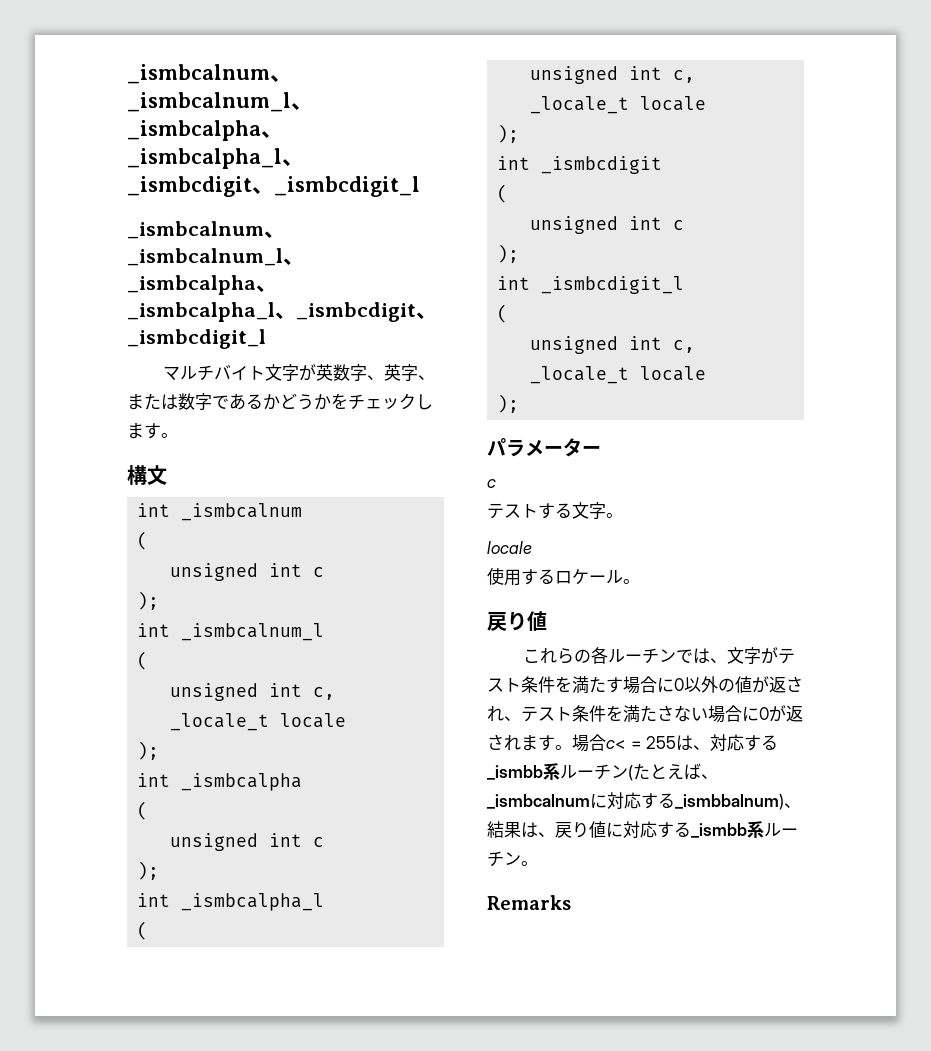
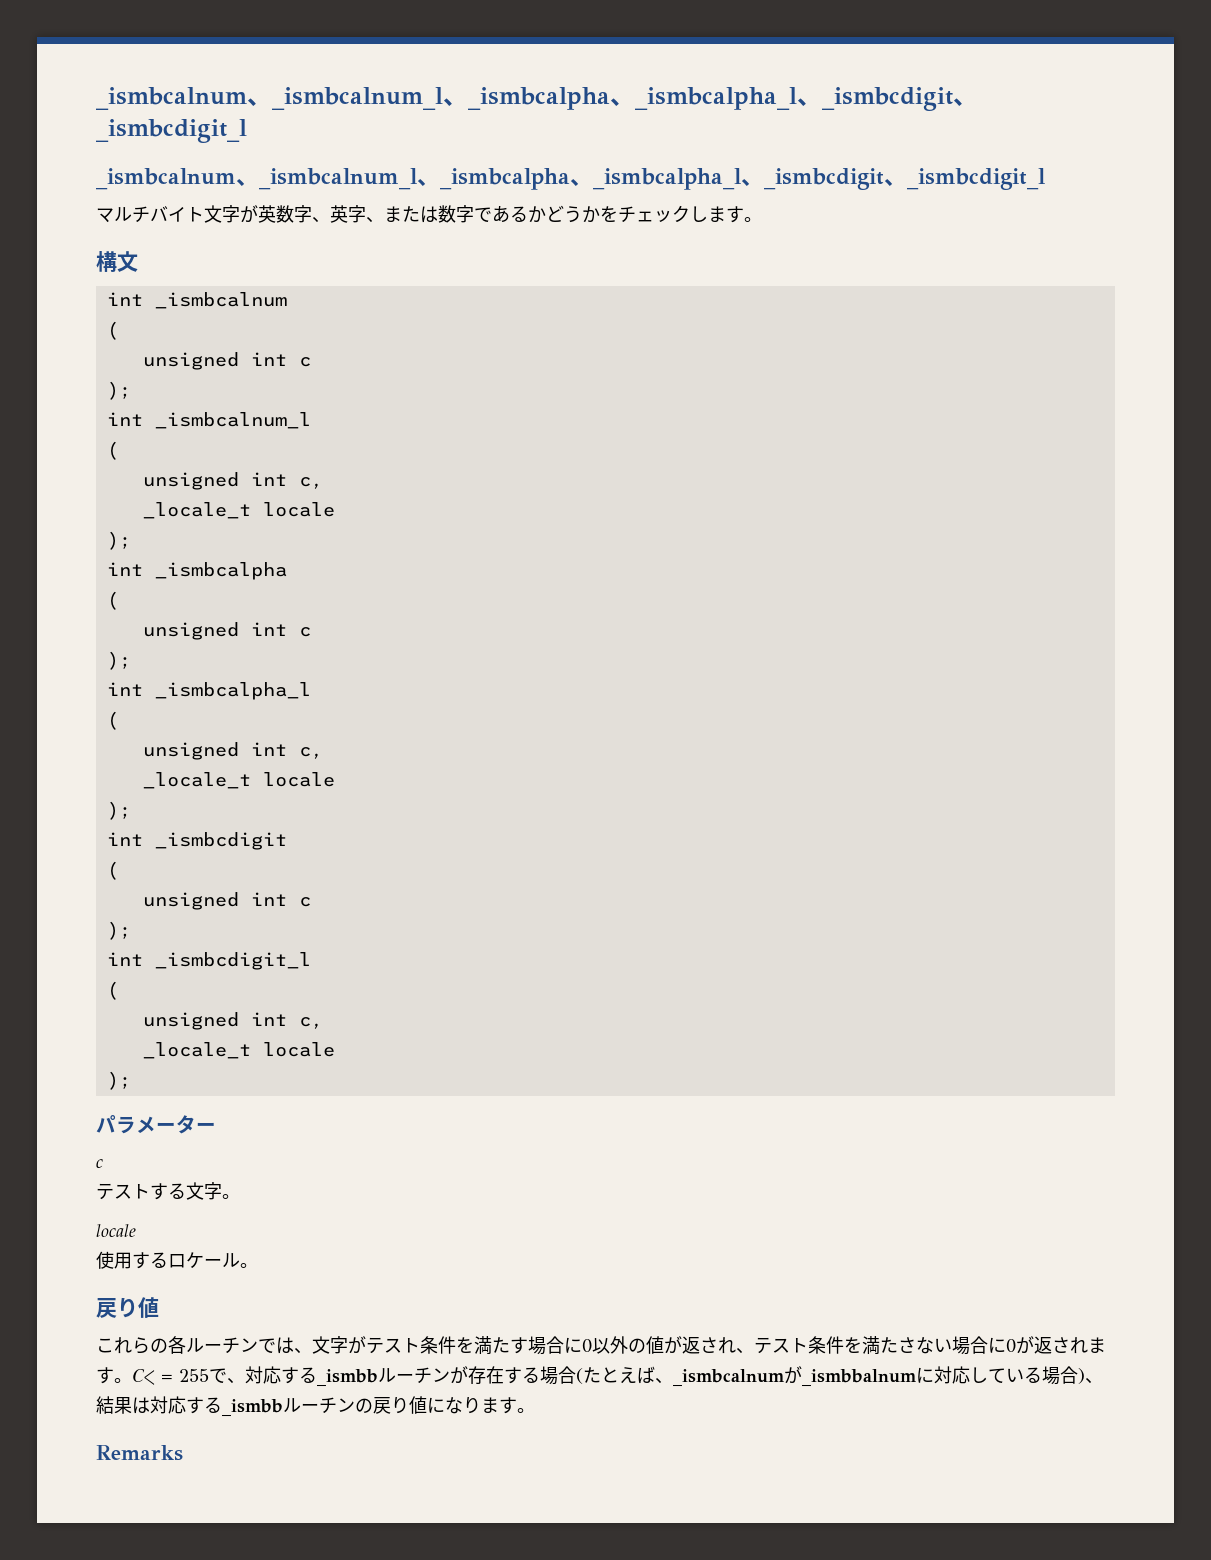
[572,734,626,752] 場合c< -> [132,1369,155,1385] C<
[676,735,694,751] は -> [209,1368,227,1383] で
[543,763,628,780] 系ルーチン -> [378,1366,576,1385] ルーチンが存在する場合
[590,792,801,810] [487,821,798,838] [487,851,521,867] に対応する_ismbbalnum)、結果は、戻り値に対応する_ismbb系ルーチン -> [784,1366,1103,1387] [96,1396,517,1417] が_ismbbalnumに対応している場合)、結果は対応する_ismbbルーチンの戻り値になります

